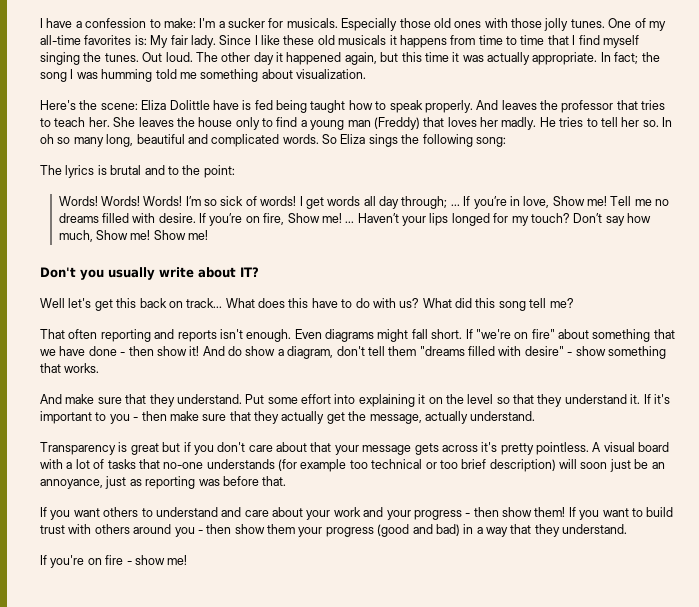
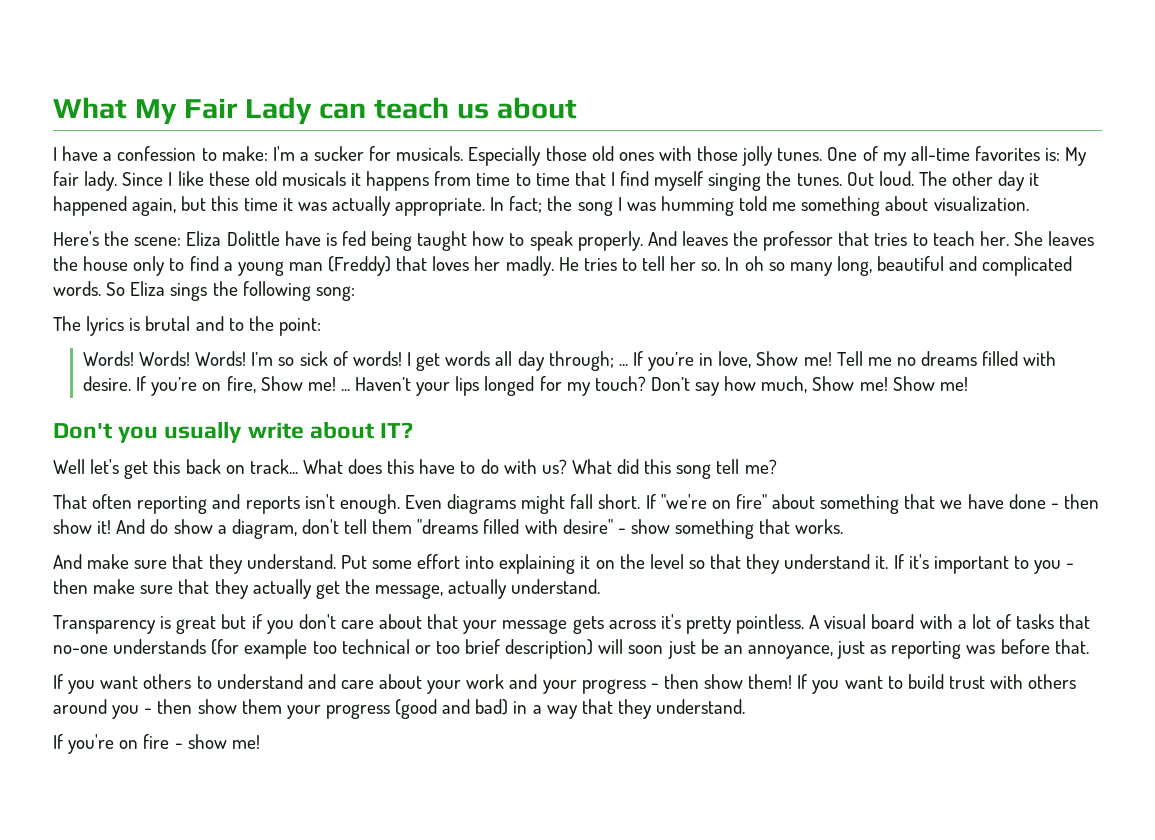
(40, 23) none -> [53,97,577,125] What My Fair Lady can teach us about //

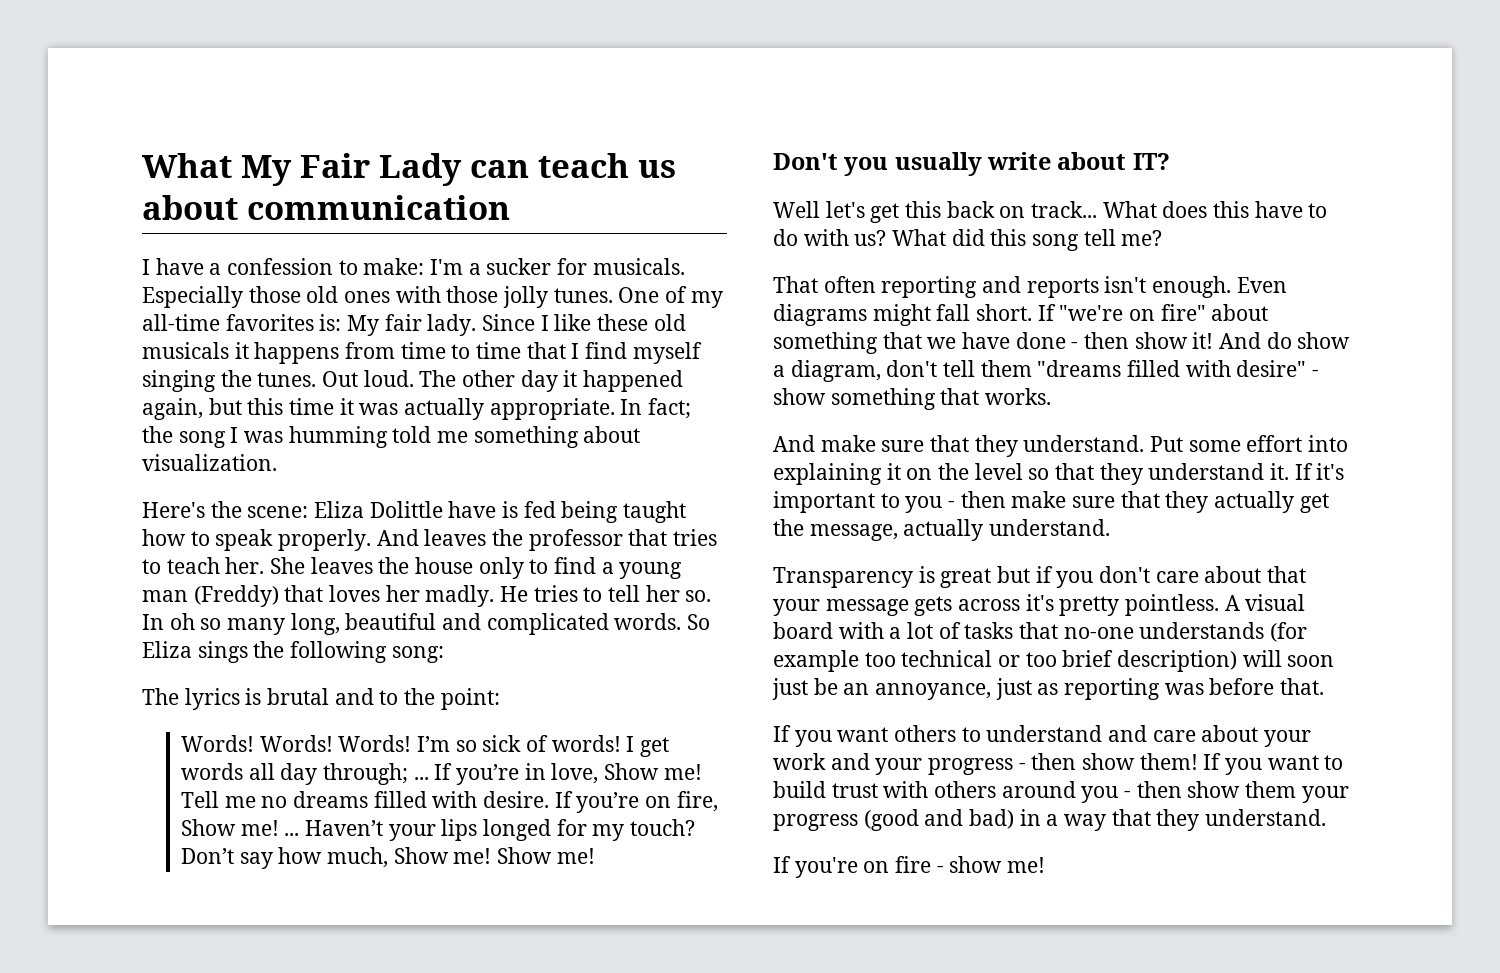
(577, 108) none -> [247,195,510,220] communication

